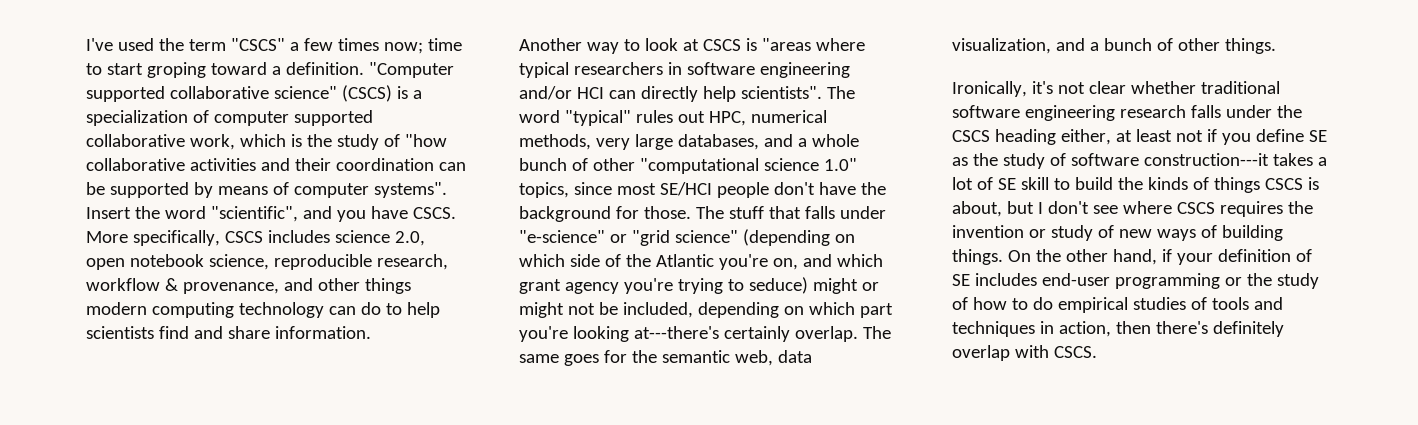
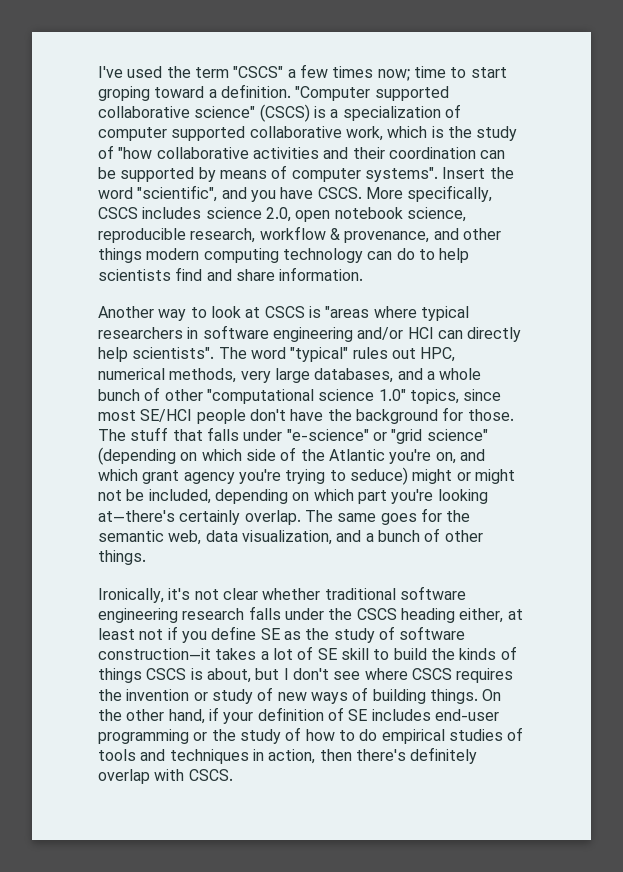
[633,326,719,339] at---there's -> [98,510,175,522] at—there's
[1143,153,1269,166] construction---it -> [98,648,211,660] construction—it

